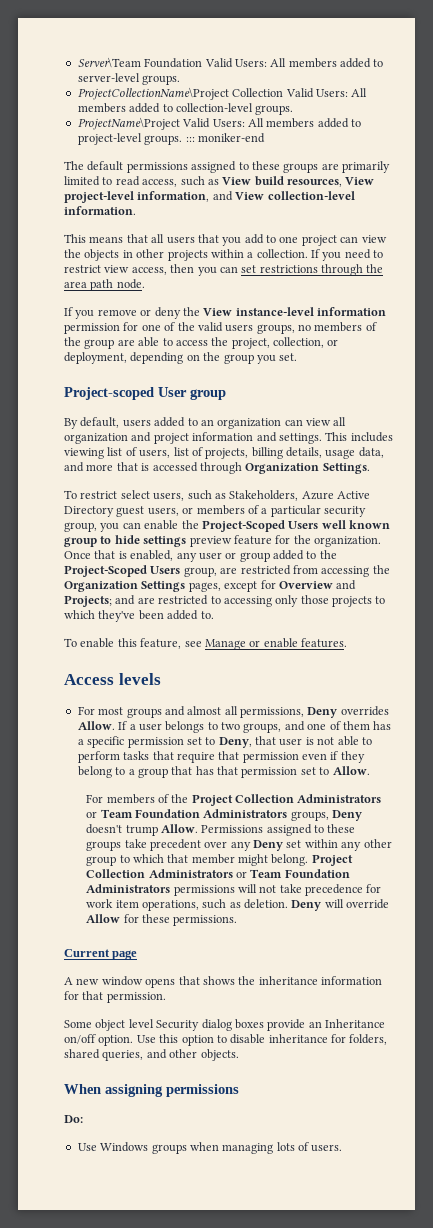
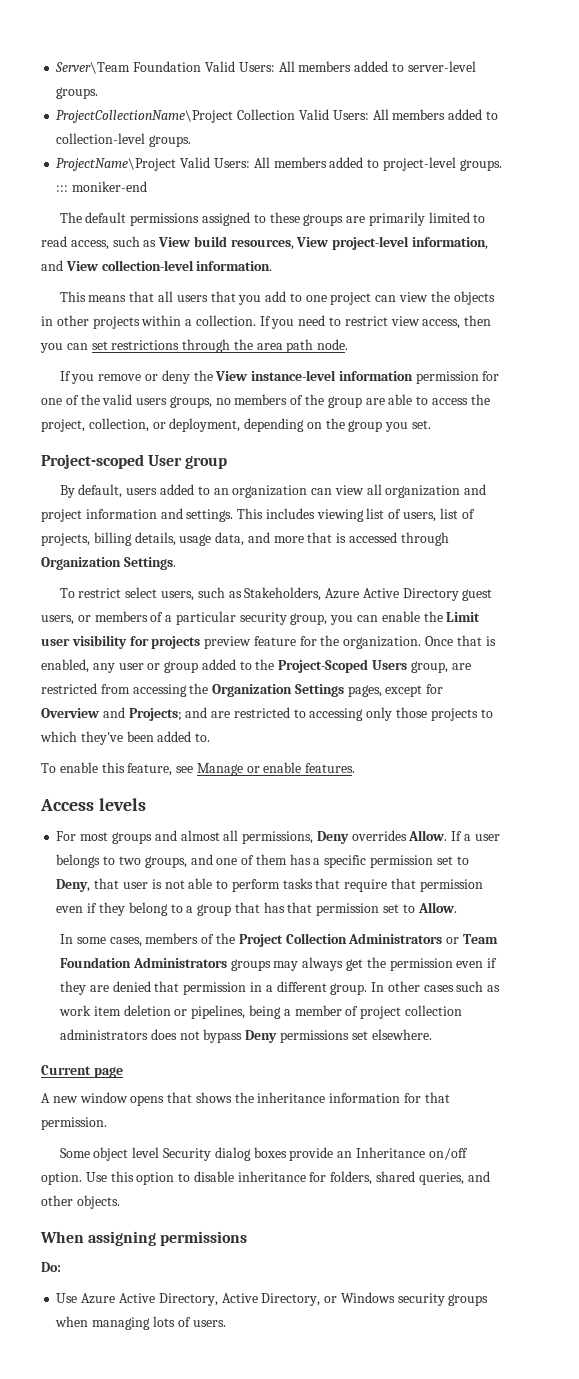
[201,520,390,532] [64,535,187,547] Project-Scoped Users well known group to hide settings -> [446,612,481,622] [41,635,201,649] Limit user visibility for projects
[86,794,104,803] For -> [60,934,142,947] In some cases,
[290,810,363,821] [86,824,356,836] [86,839,392,851] [86,854,353,866] [86,869,350,878] [86,884,382,896] [86,899,390,911] [86,914,238,926] groups, Deny doesn't trump Allow. Permissions assigned to these groups take precedent over any Deny set within any other group to which that member might belong. Project Collection Administrators or Team Foundation Administrators permissions will not take precedence for work item operations, such as deletion. Deny will override Allow for these permissions. -> [230,957,498,971] [60,981,501,995] [59,1005,462,1019] [60,1029,432,1043] groups may always get the permission even if they are denied that permission in a different group. In other cases such as work item deletion or pipelines, being a member of project collection administrators does not bypass Deny permissions set elsewhere.
[100,1142,149,1152] Windows -> [81,1292,445,1306] Azure Active Directory, Active Directory, or Windows security

